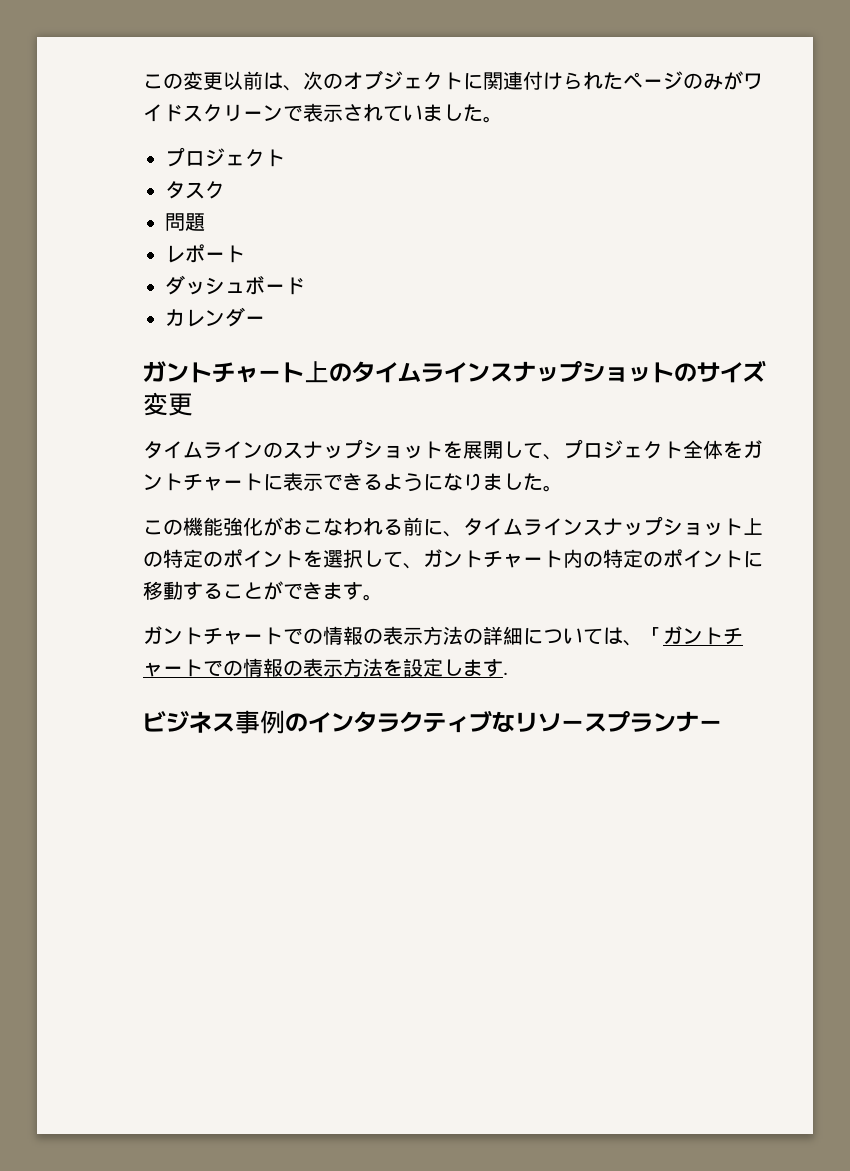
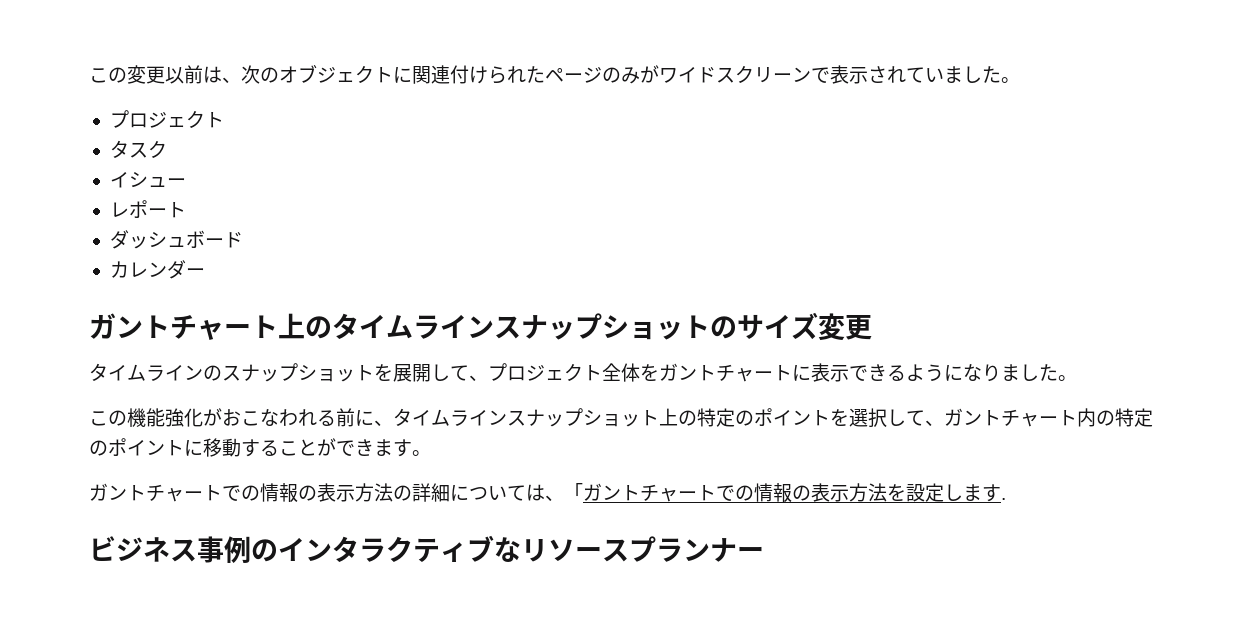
[165,213,205,231] 問題 -> [109,172,186,188] イシュー

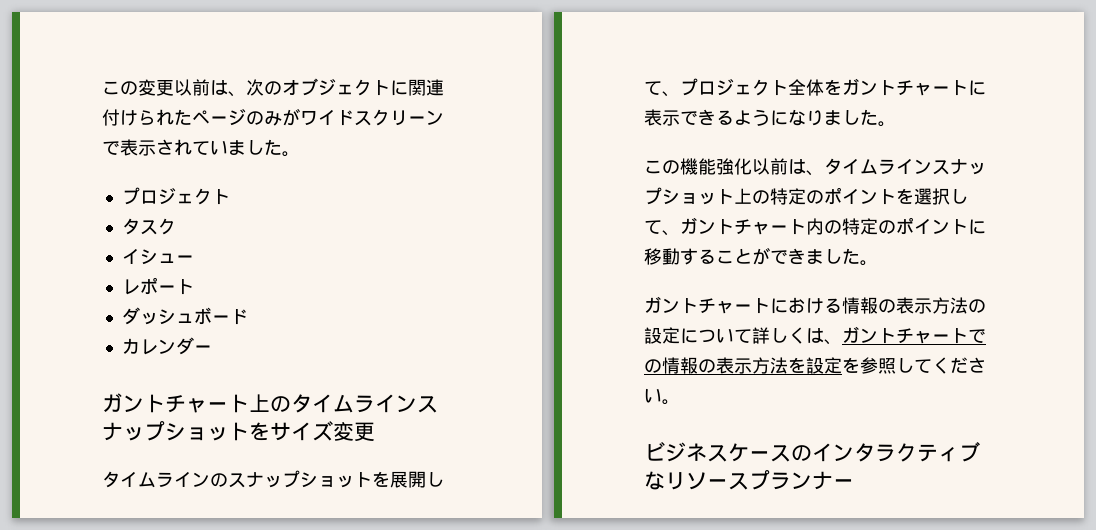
[710,316,737,339] の -> [249,422,270,441] を
[203,408,374,427] がおこなわれる前に -> [752,158,806,175] 以前は
[393,439,412,457] す -> [824,248,860,264] した
[222,485,260,501] での -> [770,297,842,314] における
[412,483,450,502] 詳細 -> [644,327,680,344] 設定
[526,483,583,501] は、「 -> [752,327,842,345] 詳しくは、
[944,484,1006,502] します. -> [842,357,986,374] [644,388,680,405] を参照してください。
[197,536,251,563] 事例 -> [728,443,791,462] ケース

